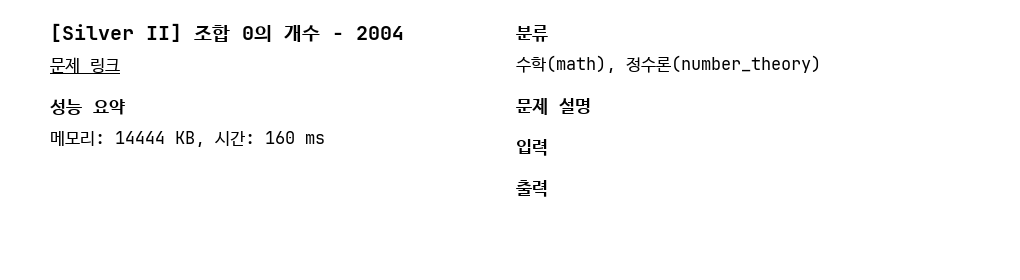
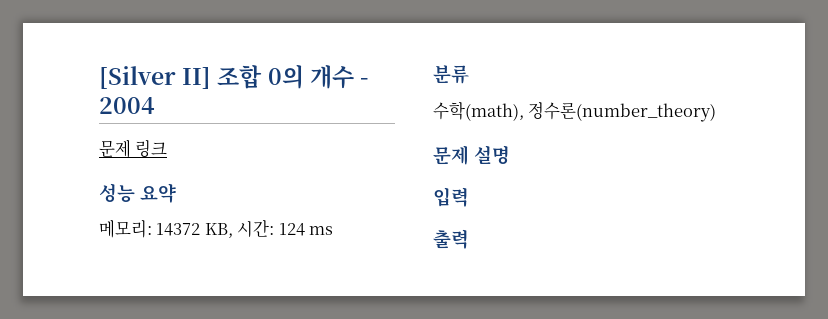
[115,131,165,144] 14444 -> [156,223,201,236] 14372
[265,131,295,144] 160 -> [278,223,305,236] 124

